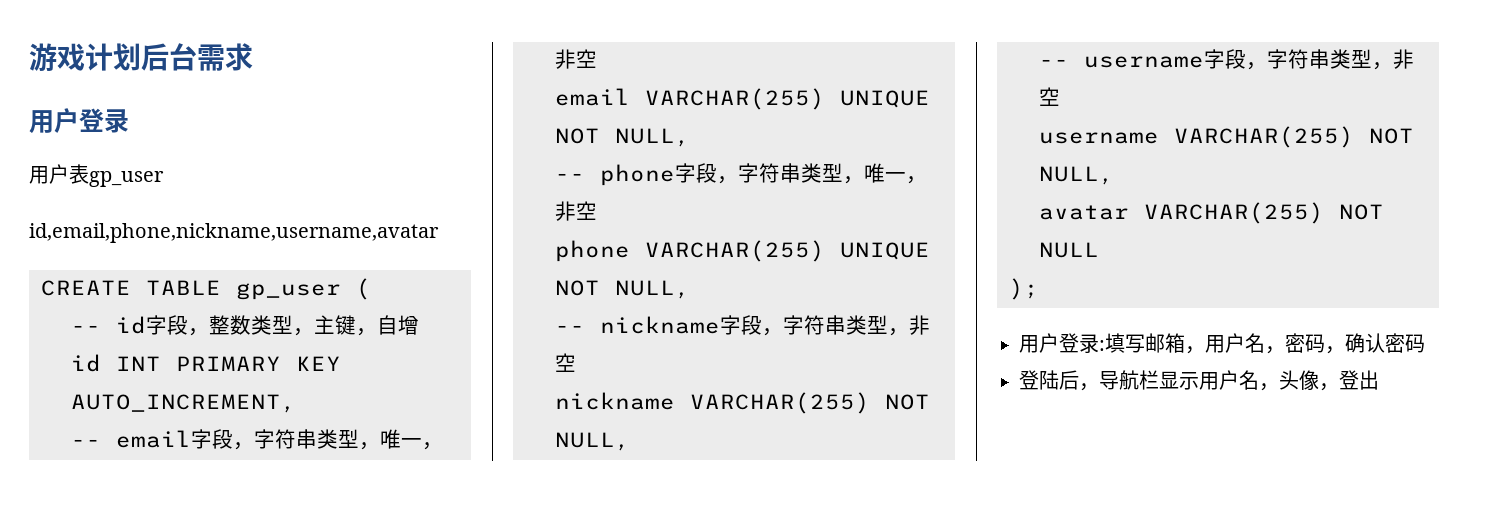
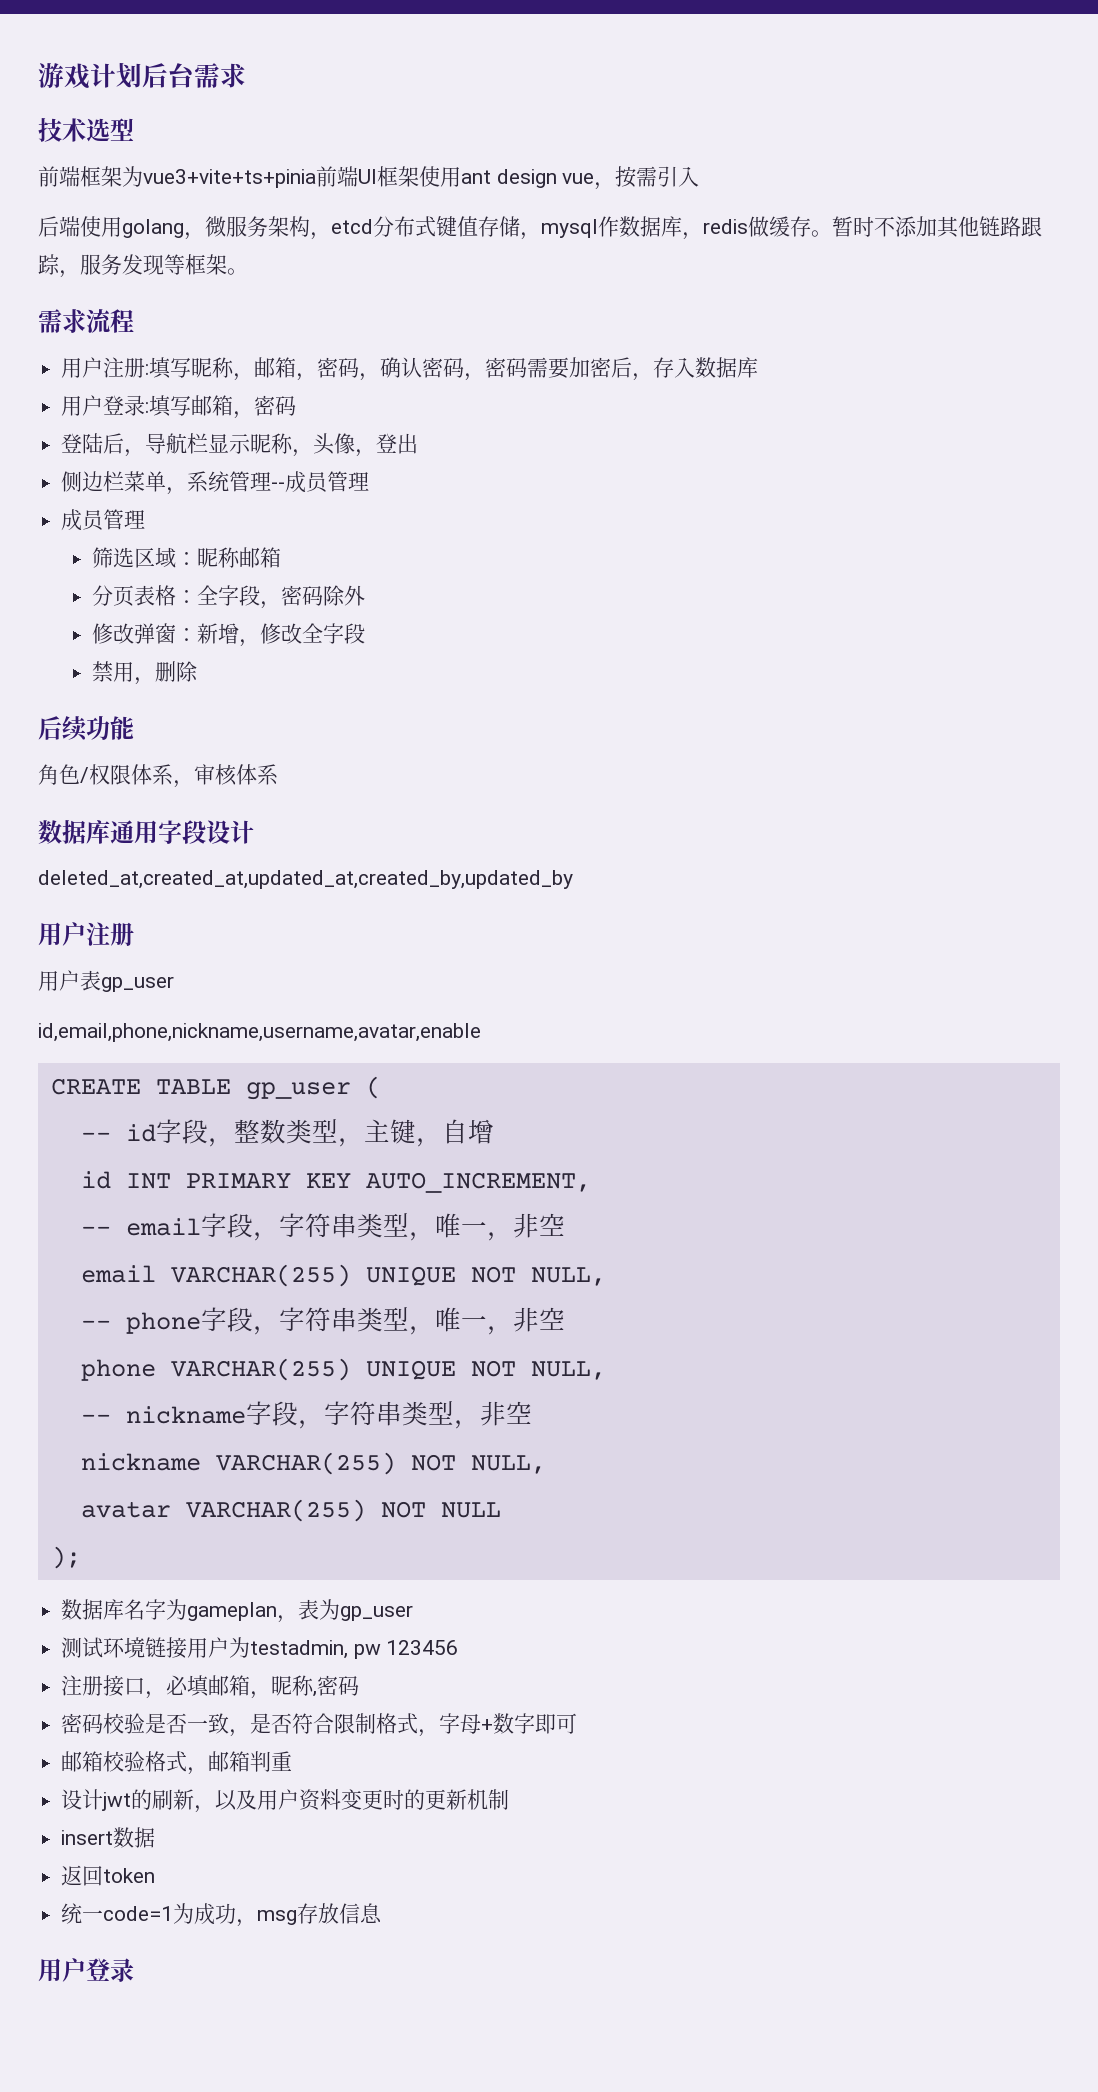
[29,108,129,134] 用户登录 -> [38,118,134,142] [38,166,700,190] [38,216,1042,240] [38,254,248,278] [38,309,134,333] [61,357,759,381] [61,395,297,419] [61,433,419,457] [61,471,370,495] [61,509,146,531] [91,547,281,568] [91,585,365,609] [91,623,365,647] [91,661,198,685] [38,716,134,741] [38,764,278,788] [38,819,254,844] [38,870,573,889] [38,922,134,946] 技术选型 // 前端框架为vue3+vite+ts+pinia前端UI框架使用ant design vue，按需引入 // 后端使用golang，微服务架构，etcd分布式键值存储，mysql作数据库，redis做缓存。暂时不添加其他链路跟踪，服务发现等框架。 // 需求流程 // 用户注册:填写昵称，邮箱，密码，确认密码，密码需要加密后，存入数据库 // 用户登录:填写邮箱，密码 // 登陆后，导航栏显示昵称，头像，登出 // 侧边栏菜单，系统管理--成员管理 // 成员管理 // 筛选区域：昵称邮箱 // 分页表格：全字段，密码除外 // 修改弹窗：新增，修改全字段 // 禁用，删除 // 后续功能 // 角色/权限体系，审核体系 // 数据库通用字段设计 // deleted_at,created_at,updated_at,created_by,updated_by // 用户注册
[29,223,439,243] id,email,phone,nickname,username,avatar -> [38,1023,481,1042] id,email,phone,nickname,username,avatar,enable
[1039,49,1414,70] [1039,87,1060,106] [1039,126,1414,148] [1039,166,1114,185] // -- username字段，字符串类型，非空 // username VARCHAR(255) NOT NULL, -> (546, 1464) none
[1019,333,1425,354] [1019,370,1379,391] 用户登录:填写邮箱，用户名，密码，确认密码 // 登陆后，导航栏显示用户名，头像，登出 -> [61,1599,414,1623] [61,1637,459,1659] [61,1675,360,1699] [61,1713,578,1737] [61,1751,293,1775] [61,1789,510,1813] [61,1827,156,1848] [61,1865,156,1886] [61,1903,383,1927] [38,1958,134,1982] 数据库名字为gameplan，表为gp_user // 测试环境链接用户为testadmin, pw 123456 // 注册接口，必填邮箱，昵称,密码 // 密码校验是否一致，是否符合限制格式，字母+数字即可 // 邮箱校验格式，邮箱判重 // 设计jwt的刷新，以及用户资料变更时的更新机制 // insert数据 // 返回token // 统一code=1为成功，msg存放信息 // 用户登录

